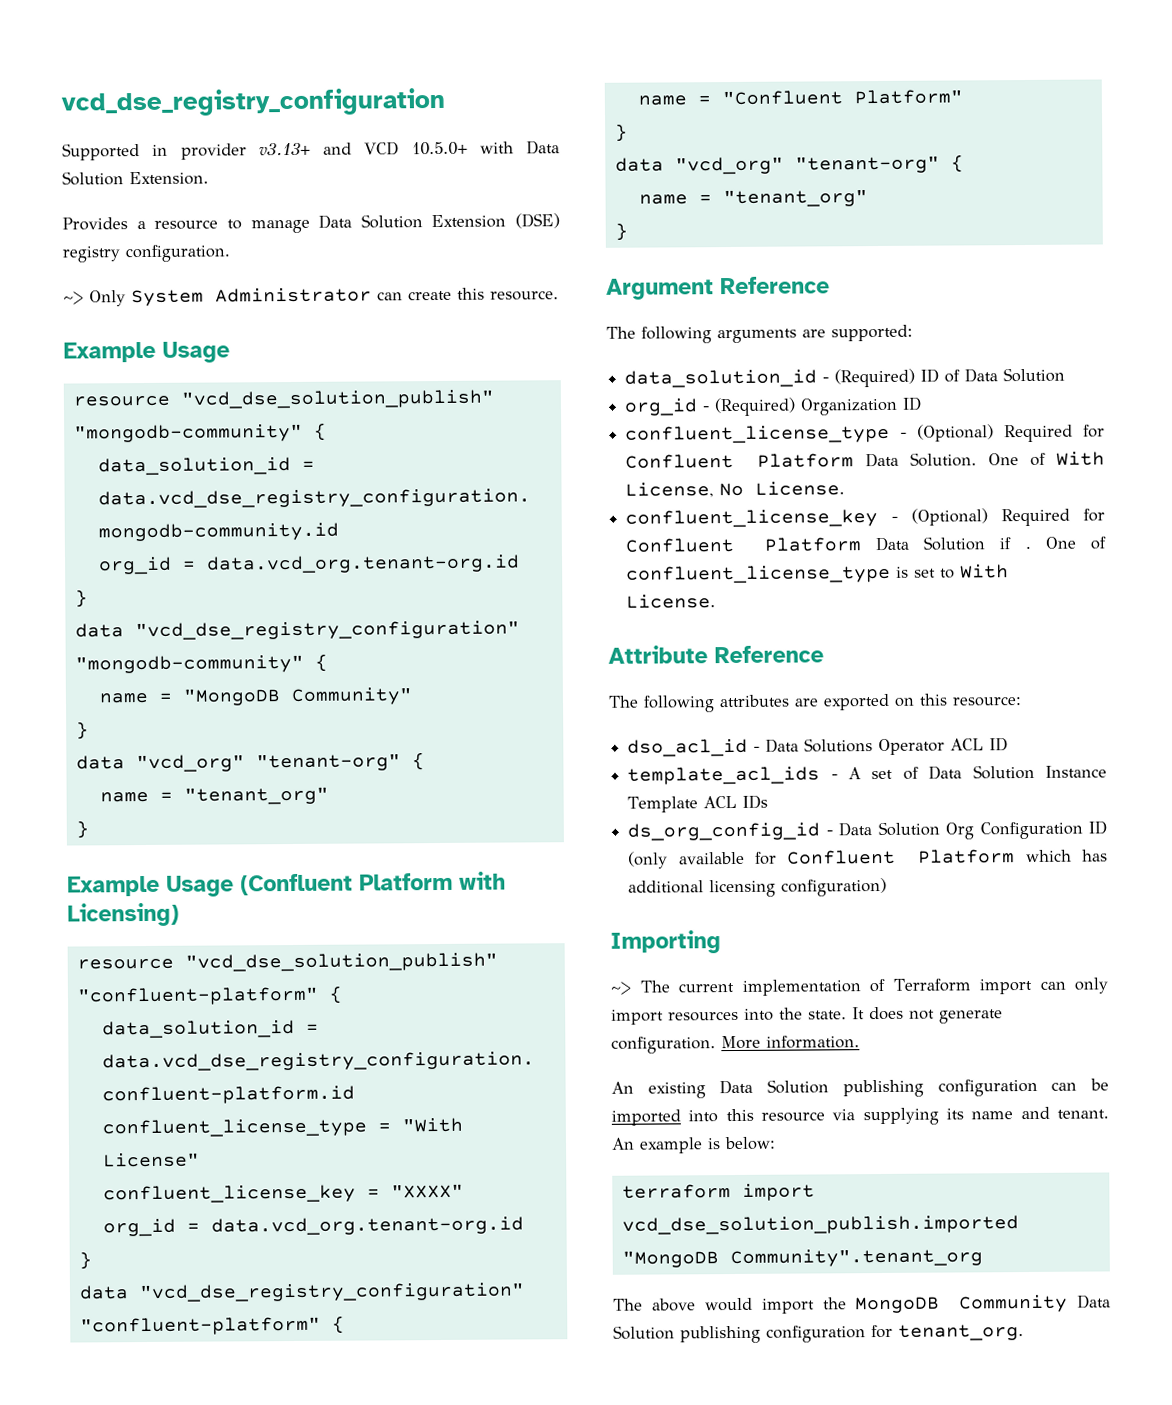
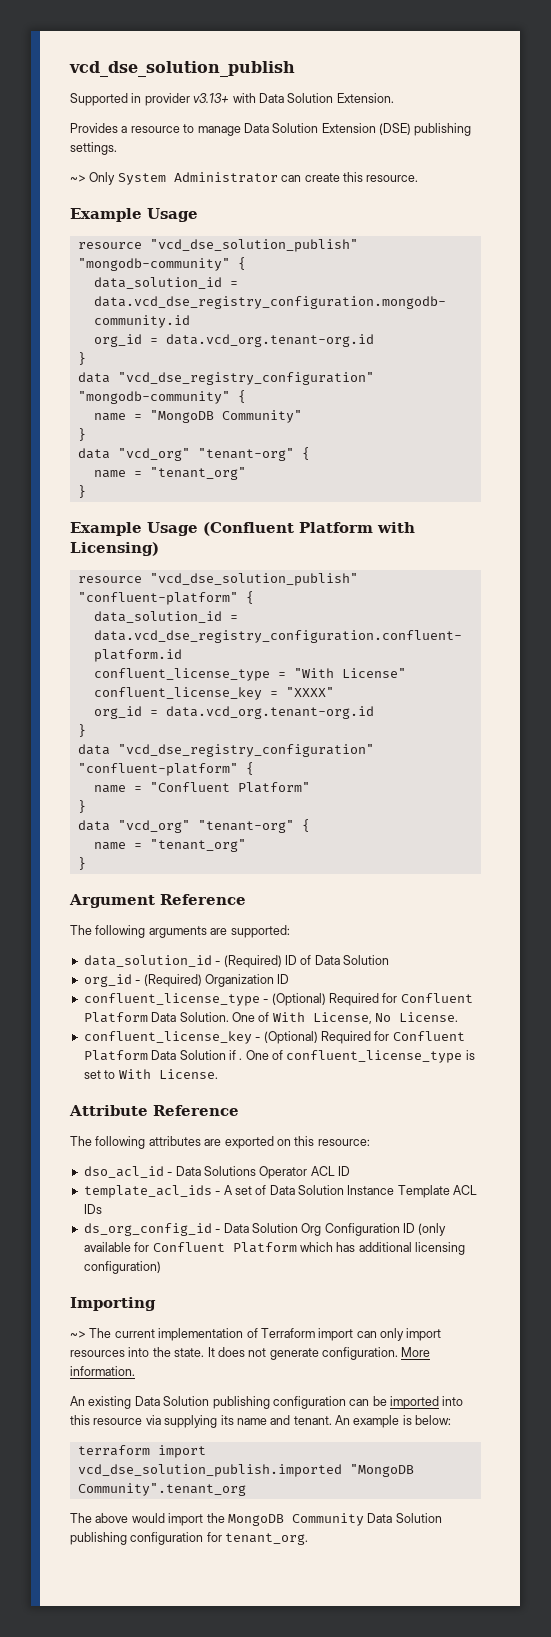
[61,87,445,117] vcd_dse_registry_configuration -> [69,61,295,77] vcd_dse_solution_publish
[323,141,468,156] and VCD 10.5.0+ -> (230, 98) none
[62,244,230,263] registry configuration. -> [414,123,472,136] [70,142,117,155] publishing settings.

